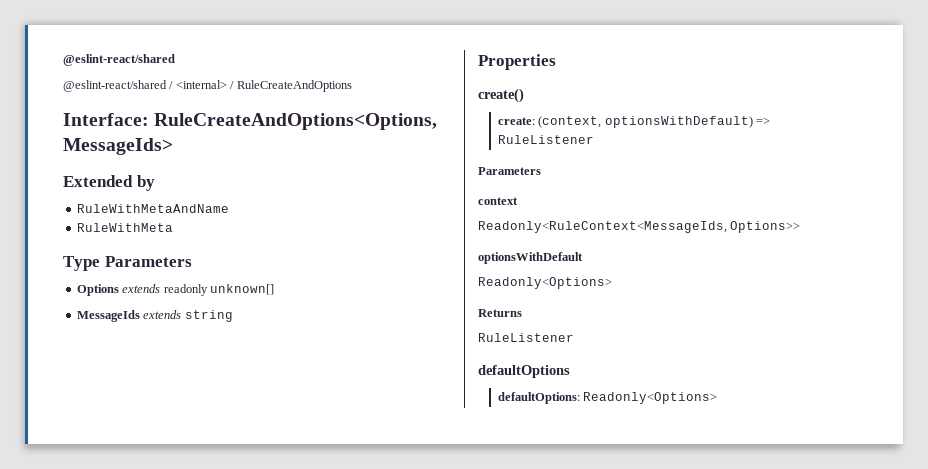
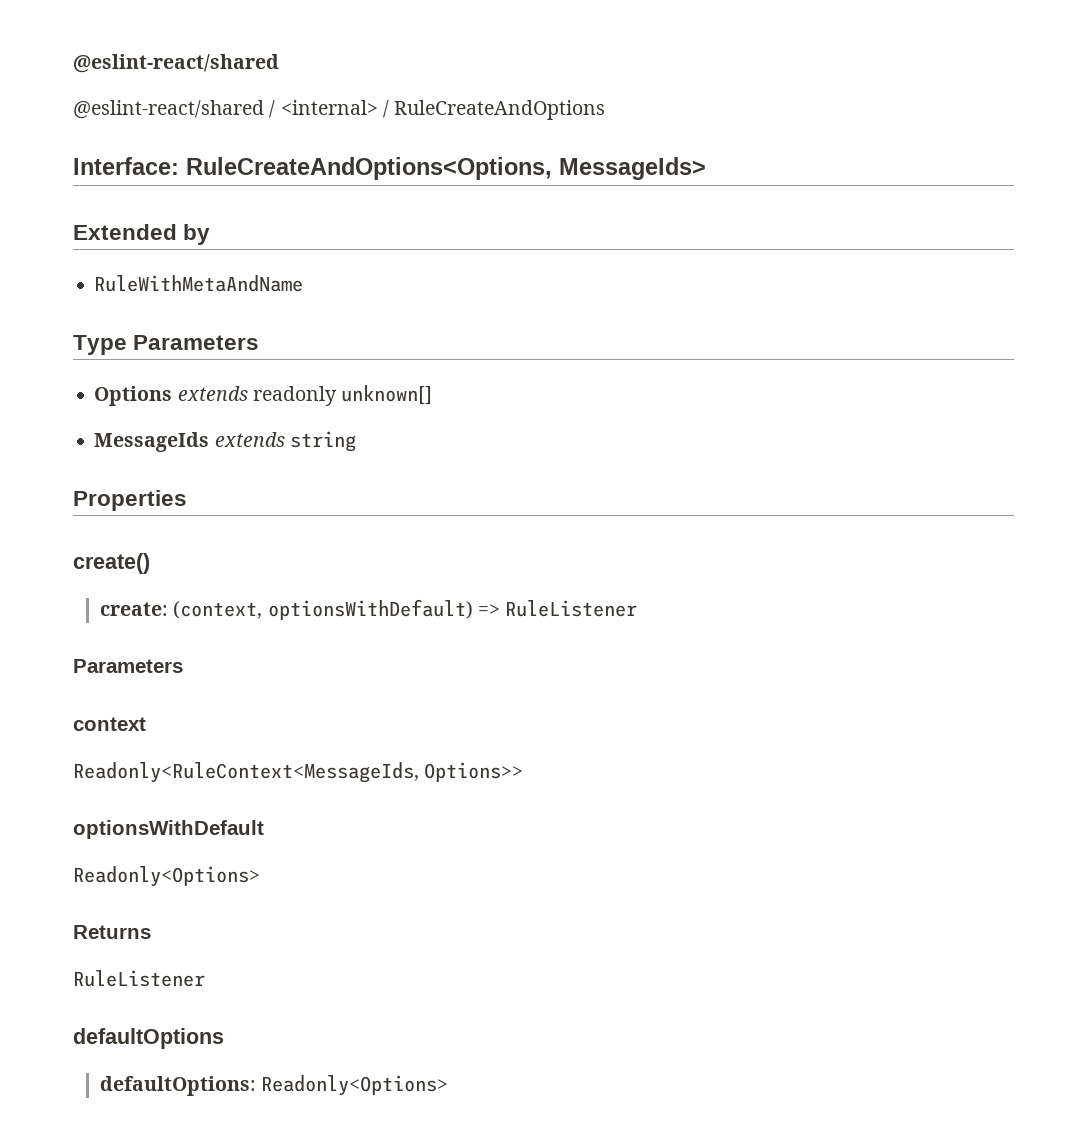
[76,223,173,232] // RuleWithMeta -> (304, 283) none

